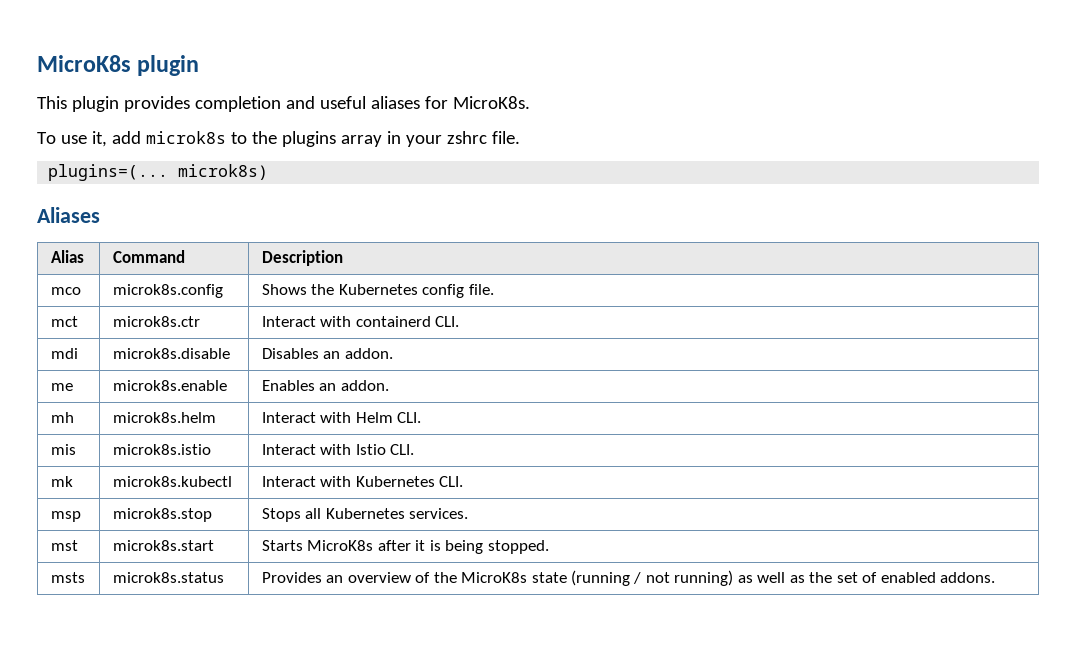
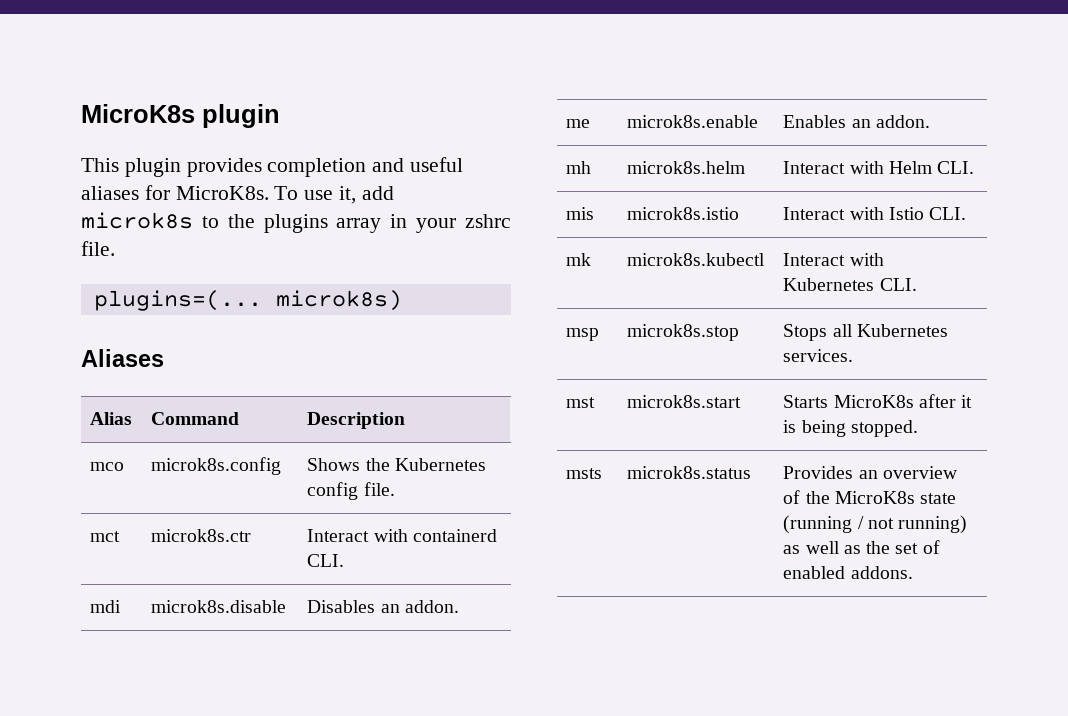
(530, 102) // -> (269, 193) none

